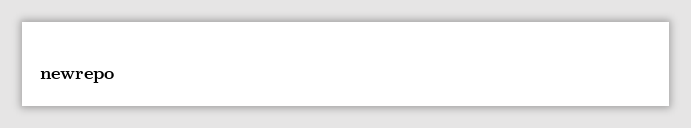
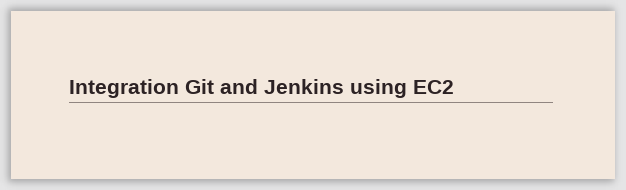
[40,71,114,83] newrepo -> [69,79,454,98] Integration Git and Jenkins using EC2

